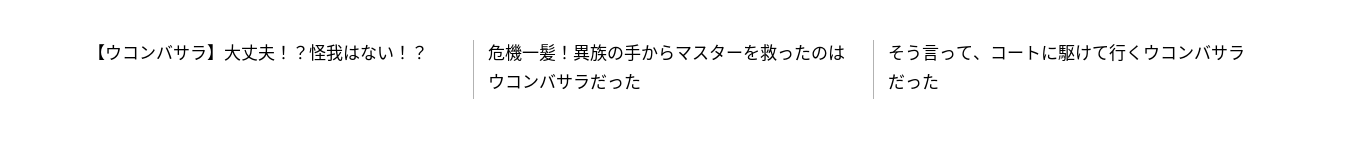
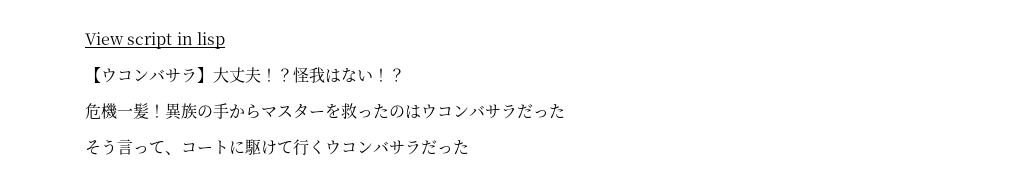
(88, 52) none -> [85,32,225,49] View script in lisp //

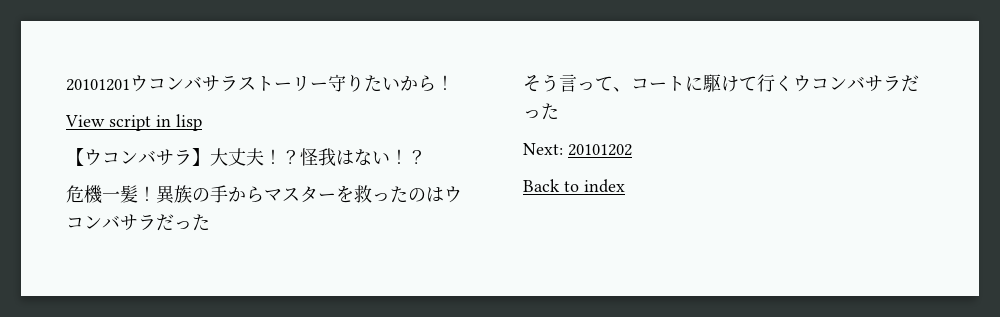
(85, 38) none -> [66,74,454,92] 20101201ウコンバサラストーリー守りたいから！ //
(469, 147) none -> [523,143,632,156] [523,179,625,193] // Next: 20101202 // Back to index

